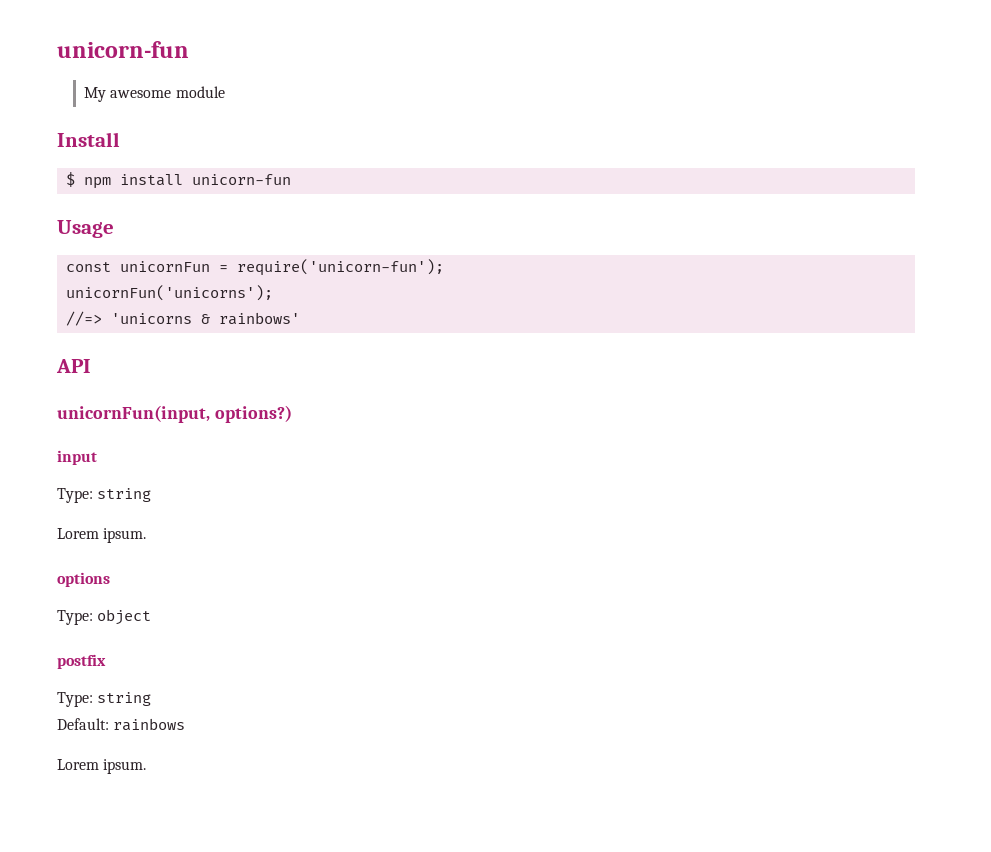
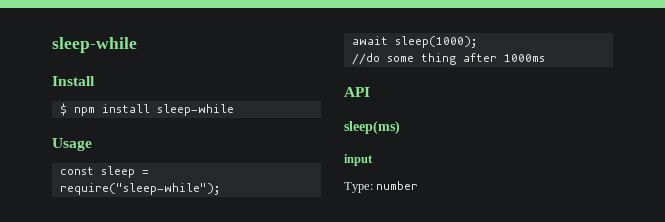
[57,41,189,58] [84,86,225,102] unicorn-fun // My awesome module -> [52,37,137,53] sleep-while
[192,174,292,185] unicorn-fun -> [156,104,234,116] sleep-while
[120,259,445,276] [66,285,274,301] [66,311,301,326] unicornFun = require('unicorn-fun'); // unicornFun('unicorns'); // //=> 'unicorns & rainbows' -> [100,166,149,178] [59,183,220,195] [351,36,477,48] [351,53,545,65] sleep = require("sleep-while"); // await sleep(1000); // //do some thing after 1000ms
[57,405,292,423] unicornFun(input, options?) -> [344,121,400,134] sleep(ms)
[97,488,152,502] [57,528,147,543] [57,572,110,587] [57,609,152,625] [57,654,106,669] [57,692,152,707] [57,718,186,731] [57,759,147,774] string // Lorem ipsum. // options // Type: object // postfix // Type: string // Default: rainbows // Lorem ipsum. -> [376,181,419,190] number

